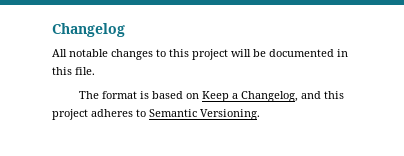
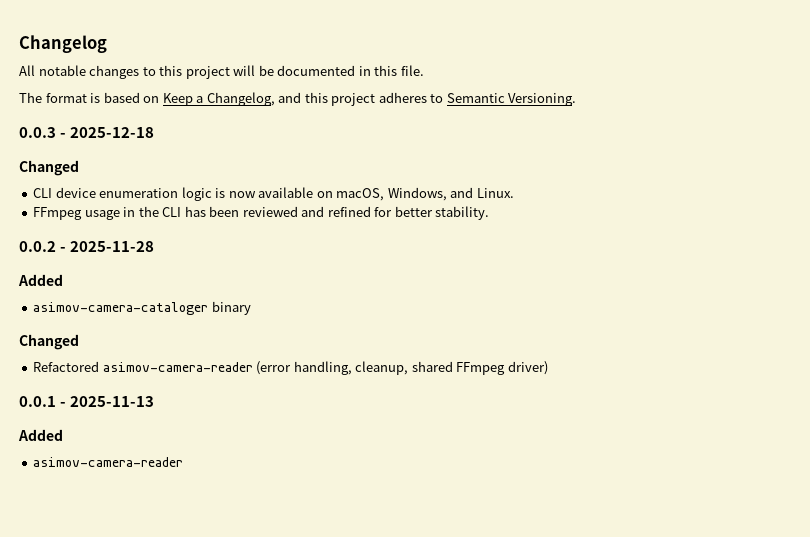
(260, 114) none -> [19,127,155,138] [19,160,79,176] [33,187,514,201] [33,206,490,220] [19,241,155,252] [18,274,63,286] [33,301,251,315] [19,334,79,350] [33,361,548,375] [19,396,155,407] [18,429,63,441] [33,457,184,467] // 0.0.3 - 2025-12-18 // Changed // CLI device enumeration logic is now available on macOS, Windows, and Linux. // FFmpeg usage in the CLI has been reviewed and refined for better stability. // 0.0.2 - 2025-11-28 // Added // asimov-camera-cataloger binary // Changed // Refactored asimov-camera-reader (error handling, cleanup, shared FFmpeg driver) // 0.0.1 - 2025-11-13 // Added // asimov-camera-reader

